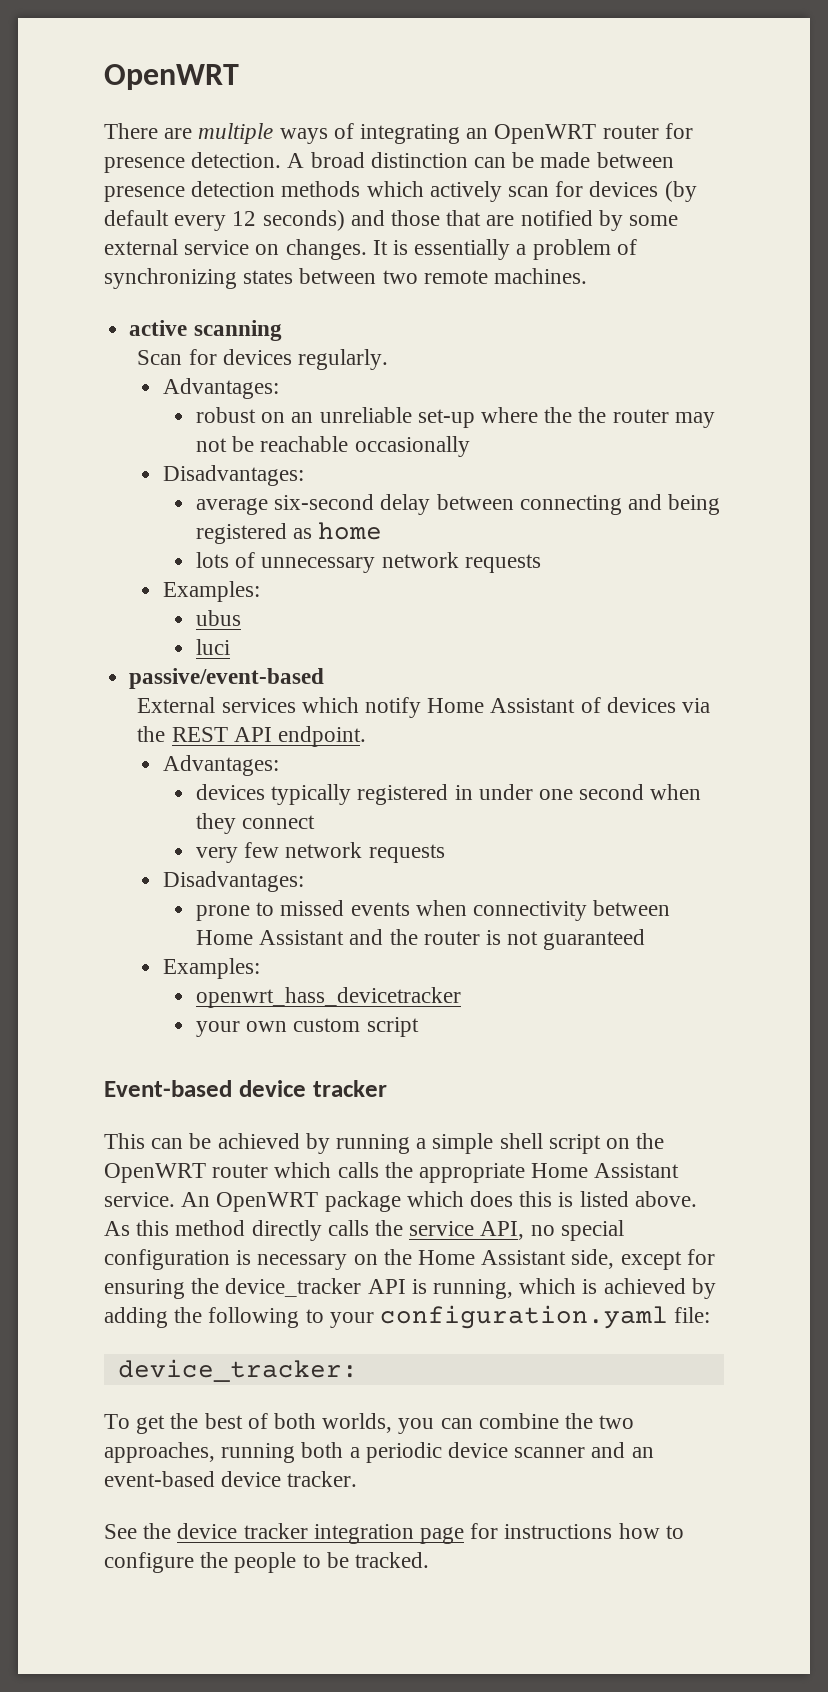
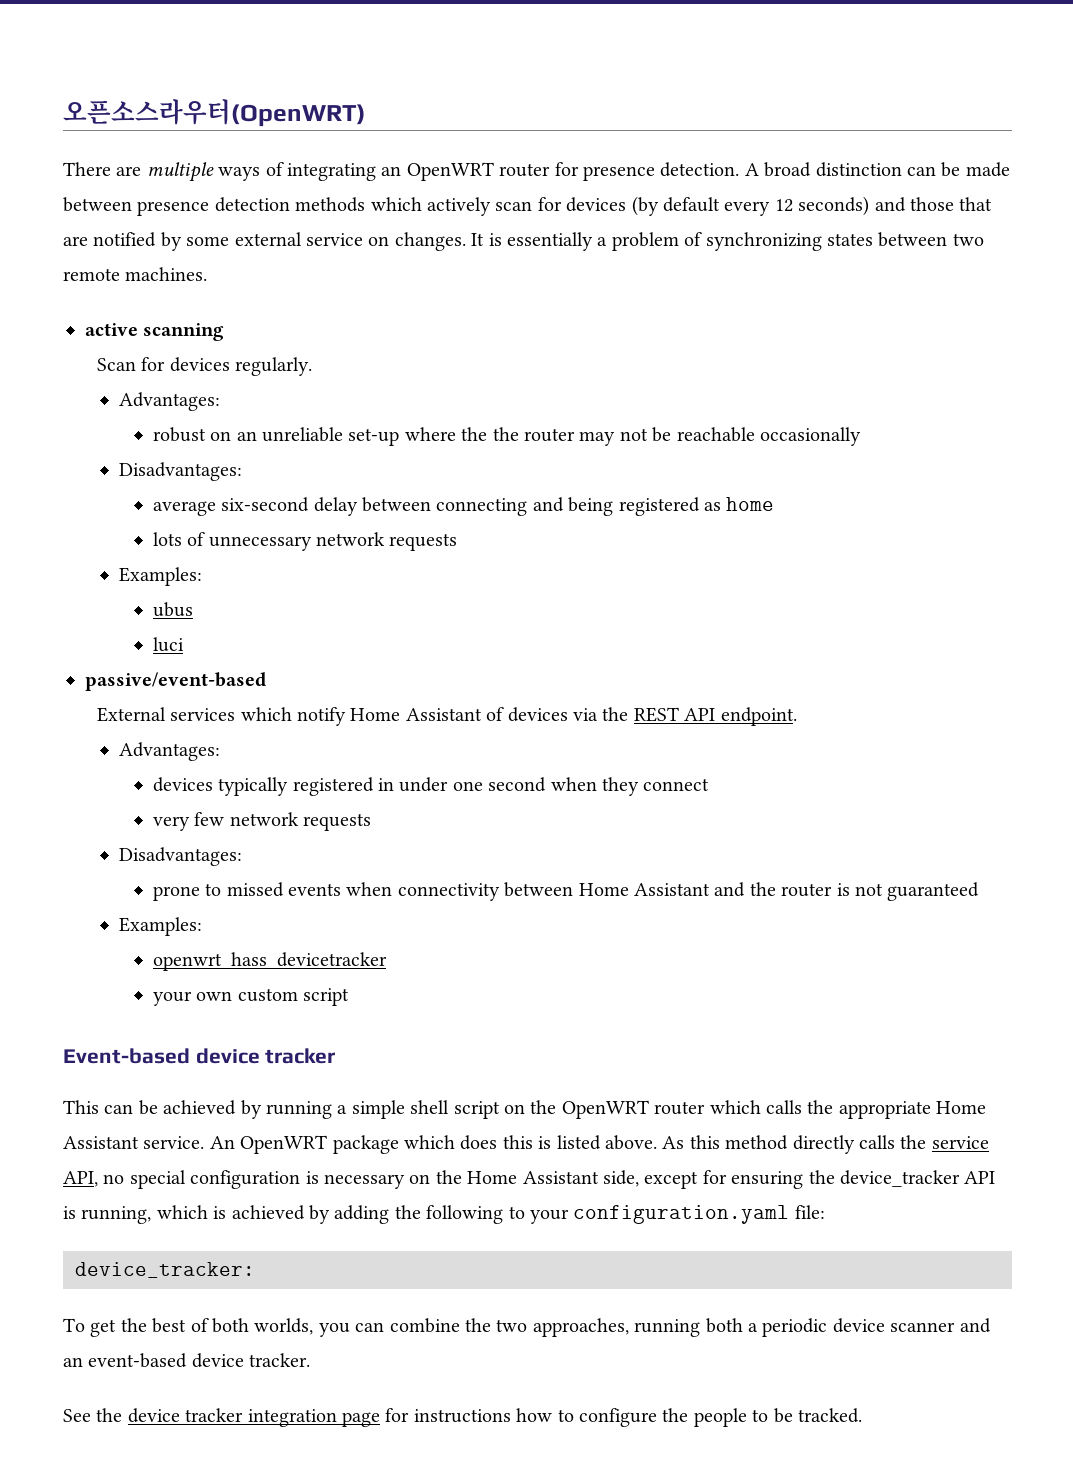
[104,64,239,90] OpenWRT -> [63,99,366,127] 오픈소스라우터(OpenWRT)

